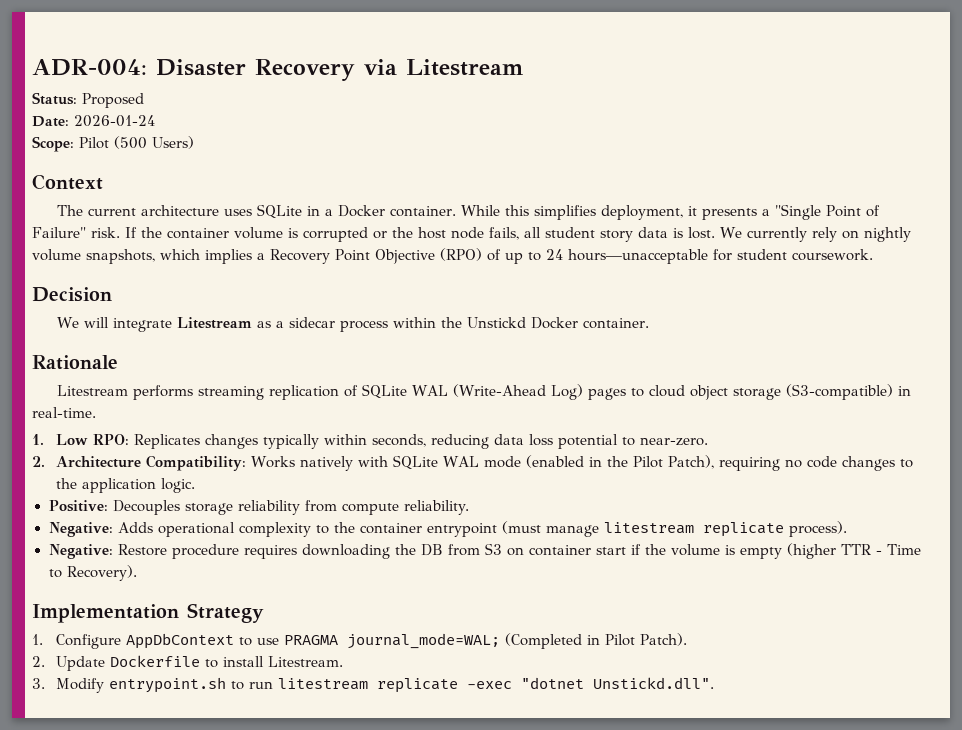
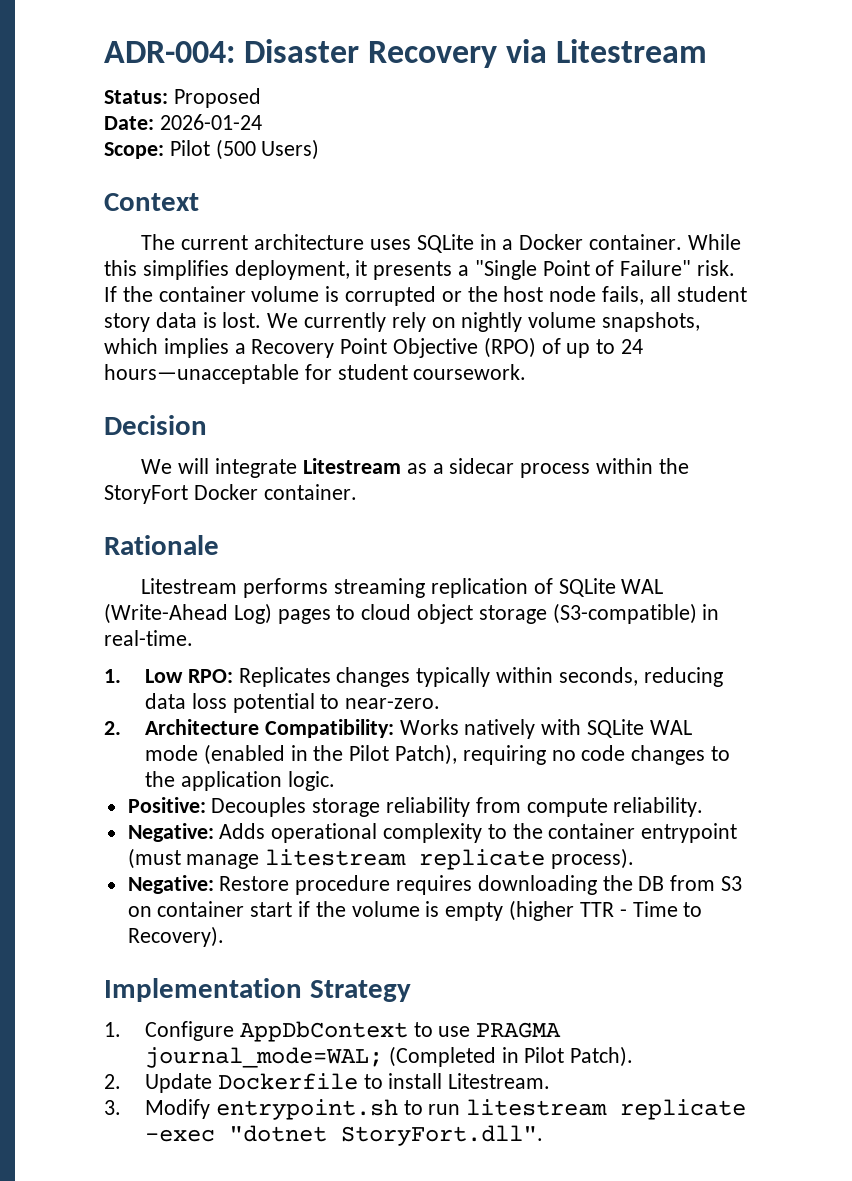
[467,317,527,328] Unstickd -> [104,485,188,504] StoryFort
[592,677,714,689] Unstickd.dll". -> [340,1125,543,1146] StoryFort.dll".

